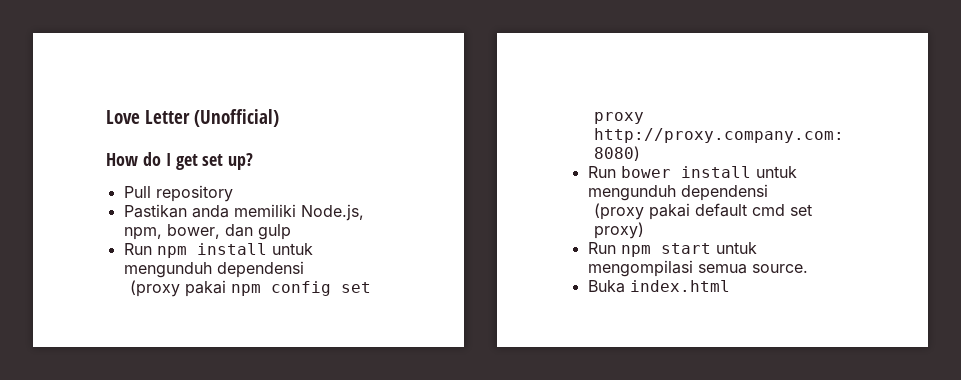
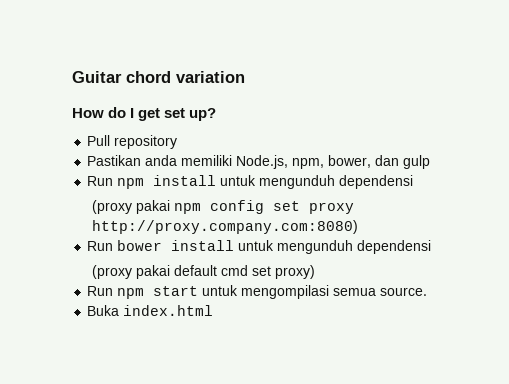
[106,109,280,127] Love Letter (Unofficial) -> [72,71,245,83] Guitar chord variation

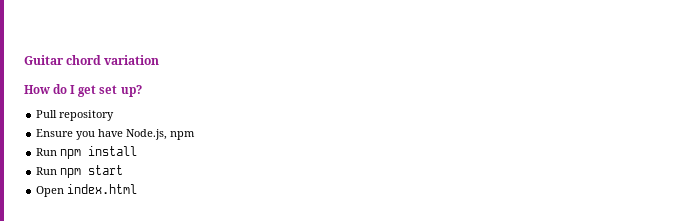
[87,155,431,169] [87,175,414,189] [91,200,354,214] [91,220,358,234] [87,240,432,254] [91,265,315,279] [87,285,428,299] [87,305,120,316] Pastikan anda memiliki Node.js, npm, bower, dan gulp // Run npm install untuk mengunduh dependensi // (proxy pakai npm config set proxy http://proxy.company.com:8080) // Run bower install untuk mengunduh dependensi // (proxy pakai default cmd set proxy) // Run npm start untuk mengompilasi semua source. // Buka -> [36,129,196,140] [36,146,138,159] [36,165,124,178] [36,186,65,197] Ensure you have Node.js, npm // Run npm install // Run npm start // Open

